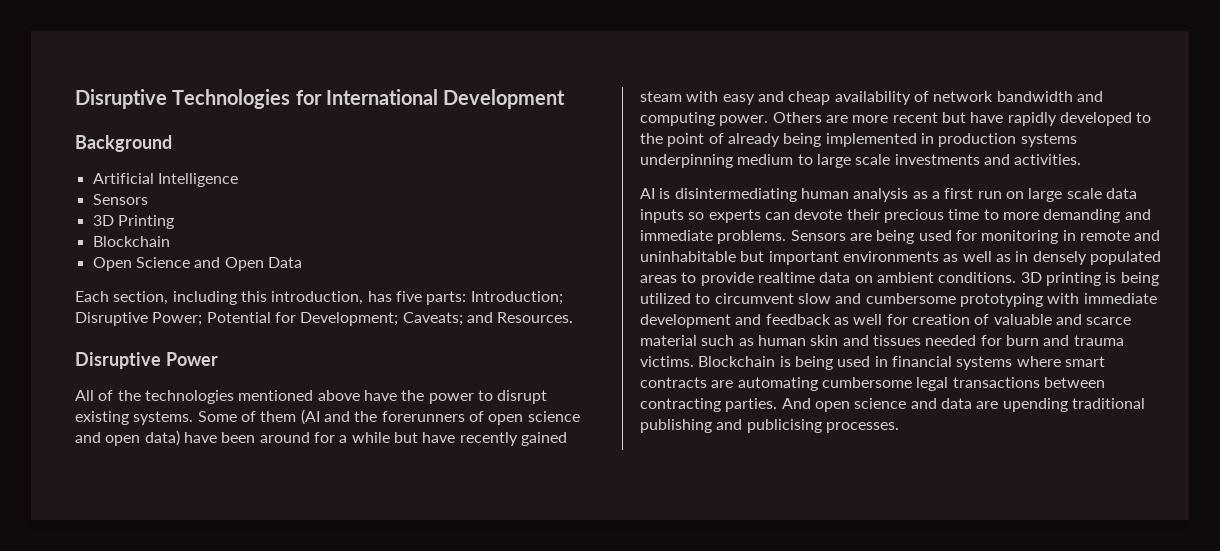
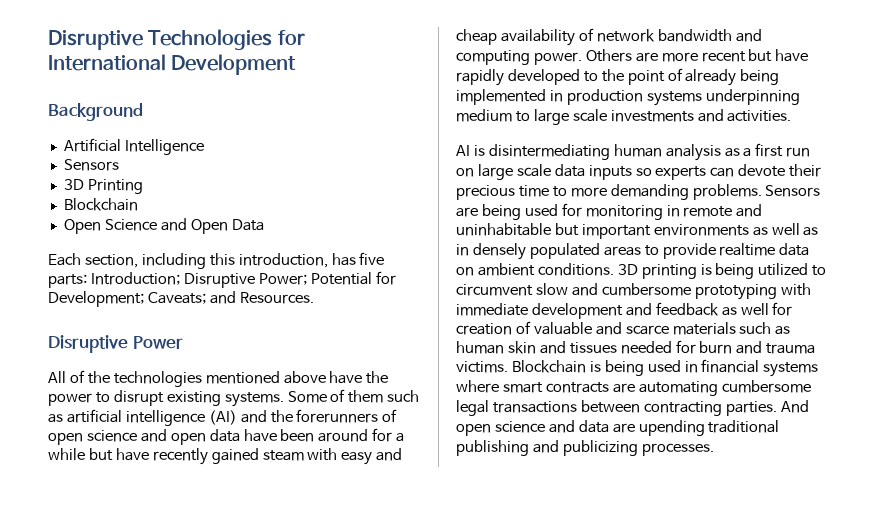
[300,409,320,425] (AI -> [387,390,420,402] [48,409,237,426] such as artificial intelligence (AI)
[144,430,180,446] data) -> [209,429,240,442] data
[1124,209,1151,220] [640,230,713,241] and immediate -> (689, 192) none
[640,335,697,346] material -> [672,322,736,335] materials
[746,419,822,433] publicising -> [562,440,638,456] publicizing

